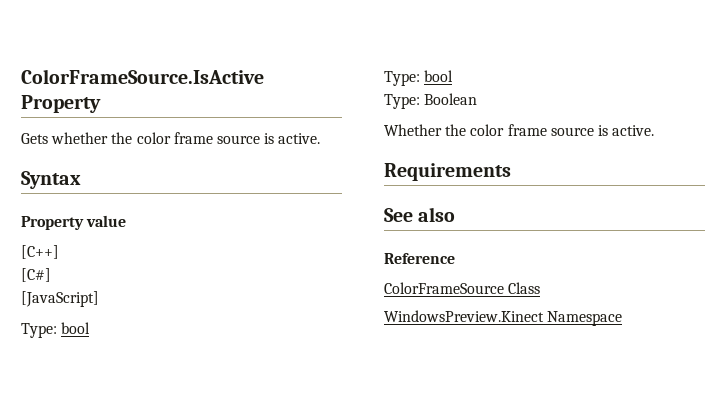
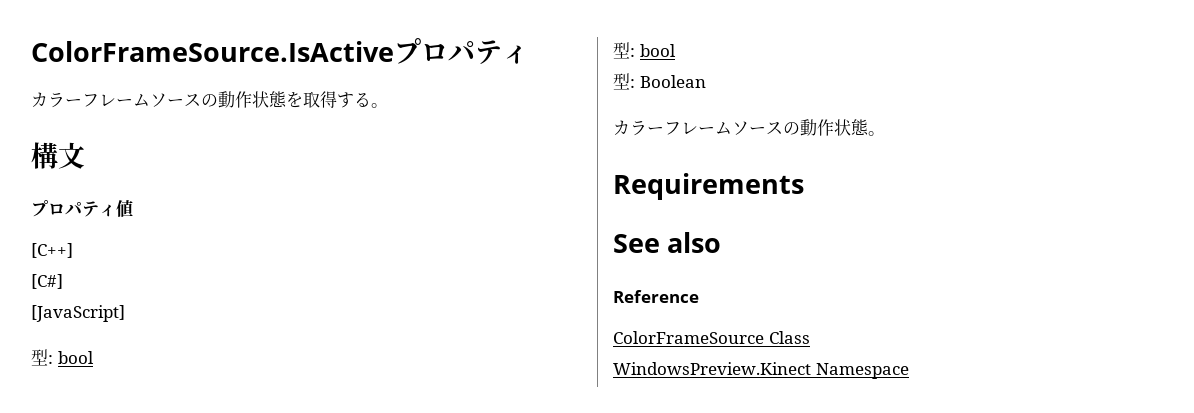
[21,95,101,113] [21,132,321,144] [21,171,81,189] [21,215,127,230] Property // Gets whether the color frame source is active. // Syntax // Property value -> [393,38,529,64] [31,91,388,108] [31,142,85,169] [31,200,133,217] プロパティ // カラーフレームソースの動作状態を取得する。 // 構文 // プロパティ値
[21,322,91,338] [384,70,454,86] [384,94,420,109] Type: bool // Type: bool // Type: -> [31,349,94,366] [613,42,676,59] [613,73,635,90] 型: bool // 型: bool // 型:
[384,124,655,136] Whether the color frame source is active. -> [613,119,885,136] カラーフレームソースの動作状態。

